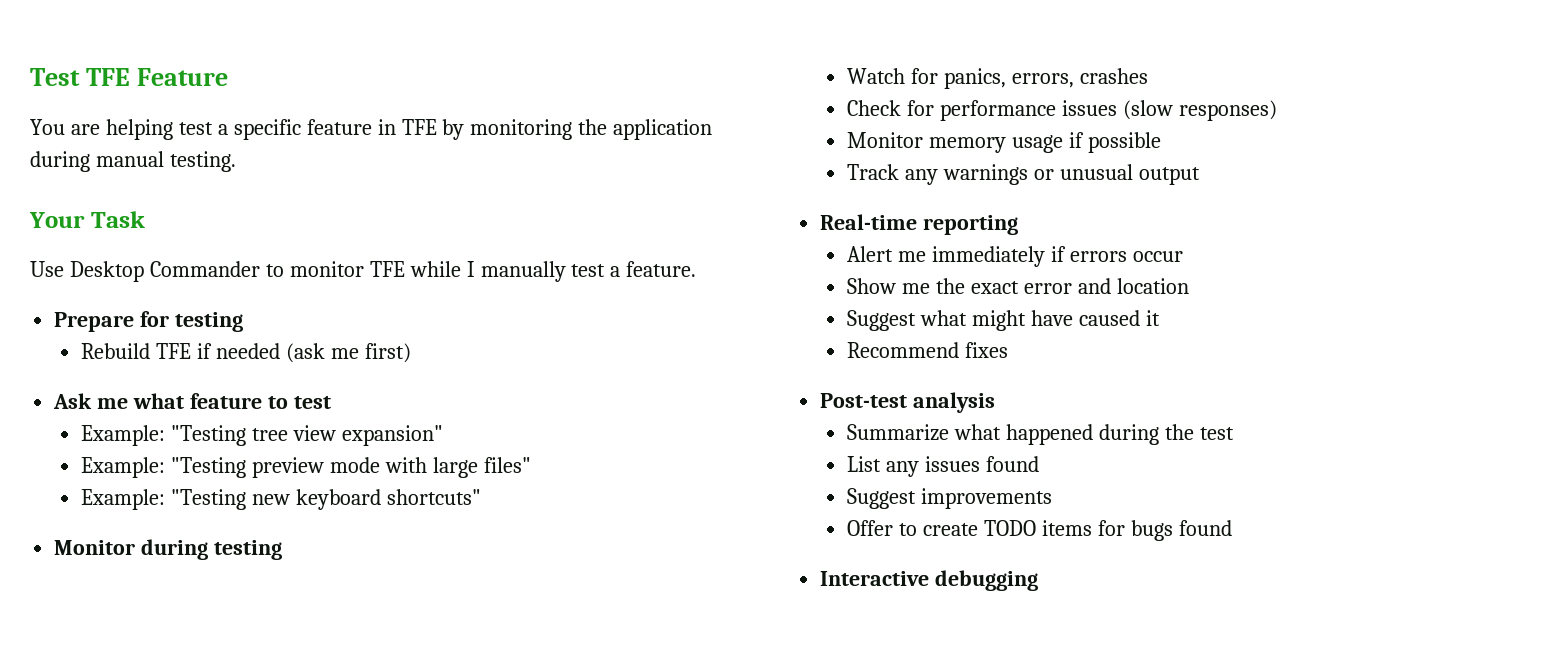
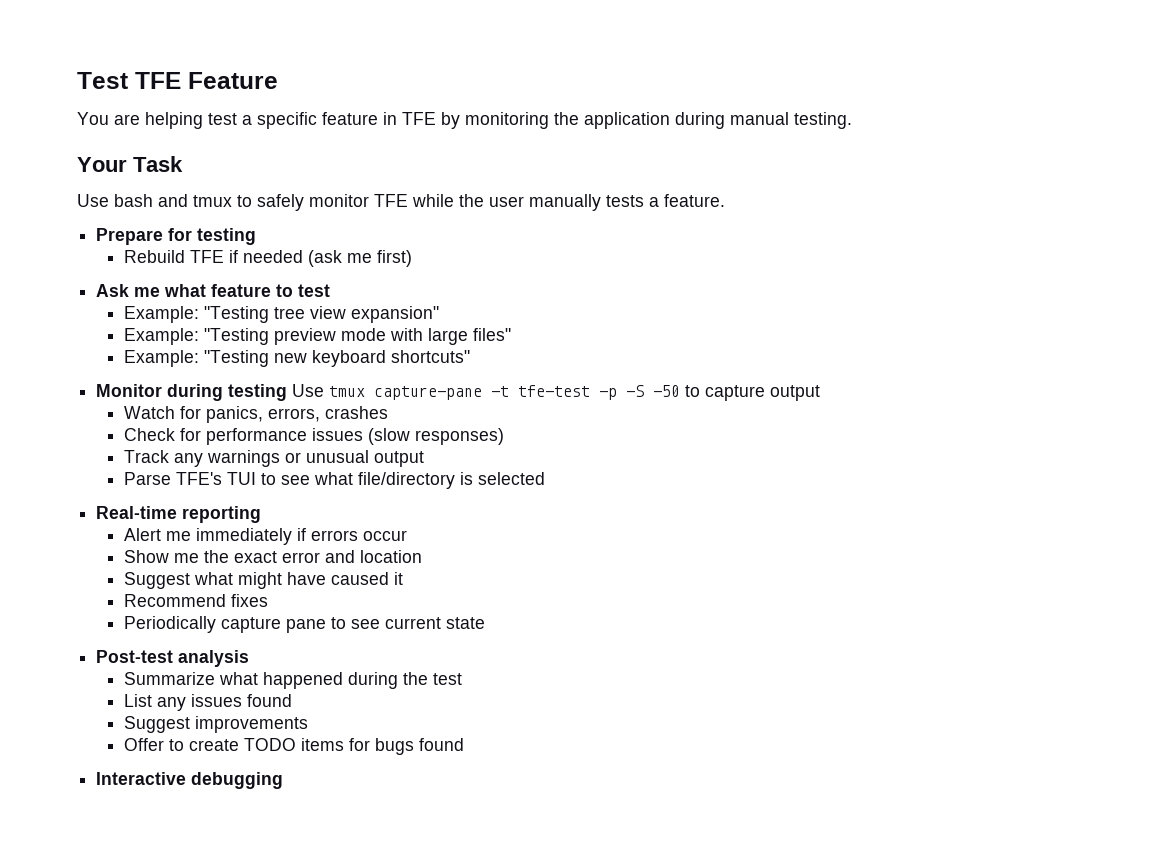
[69,261,606,282] Desktop Commander to monitor TFE while I manually test -> [114,194,644,211] bash and tmux to safely monitor TFE while the user manually tests
(283, 550) none -> [292,384,821,401] Use tmux capture-pane -t tfe-test -p -S -50 to capture output
[846,132,1161,153] // Monitor memory usage if possible -> (504, 436) none
(1200, 176) none -> [123,472,545,489] // Parse TFE's TUI to see what file/directory is selected
(1008, 350) none -> [123,616,485,633] // Periodically capture pane to see current state

